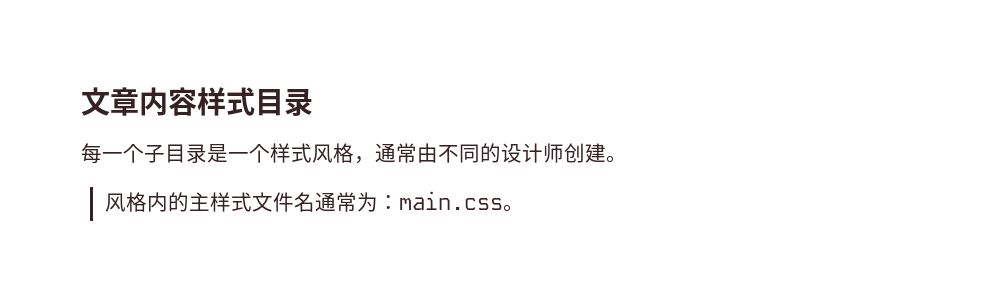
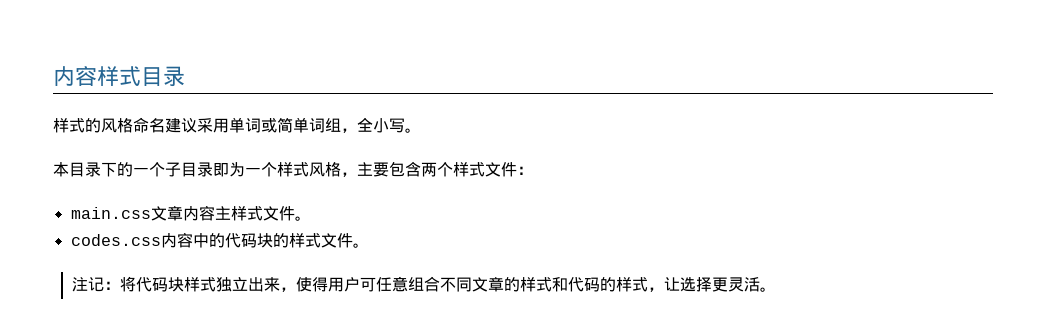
[81,87,139,116] 文章 -> (53, 76) none
[81,143,102,164] 每 -> [53,117,421,133] [53,162,133,177] 样式的风格命名建议采用单词或简单词组，全小写。 // 本目录下的
[207,144,228,163] 是 -> [213,162,245,177] 即为
[375,143,627,163] [104,191,503,212] 通常由不同的设计师创建。 // 风格内的主样式文件名通常为：main.css -> [357,161,533,177] [70,205,311,221] [70,232,369,248] [72,276,761,292] 主要包含两个样式文件： // main.css文章内容主样式文件。 // codes.css内容中的代码块的样式文件。 // 注记：将代码块样式独立出来，使得用户可任意组合不同文章的样式和代码的样式，让选择更灵活

